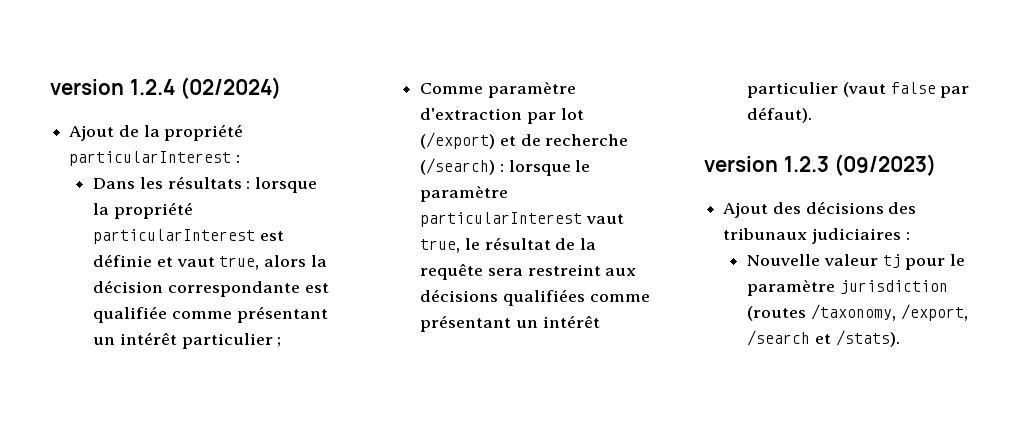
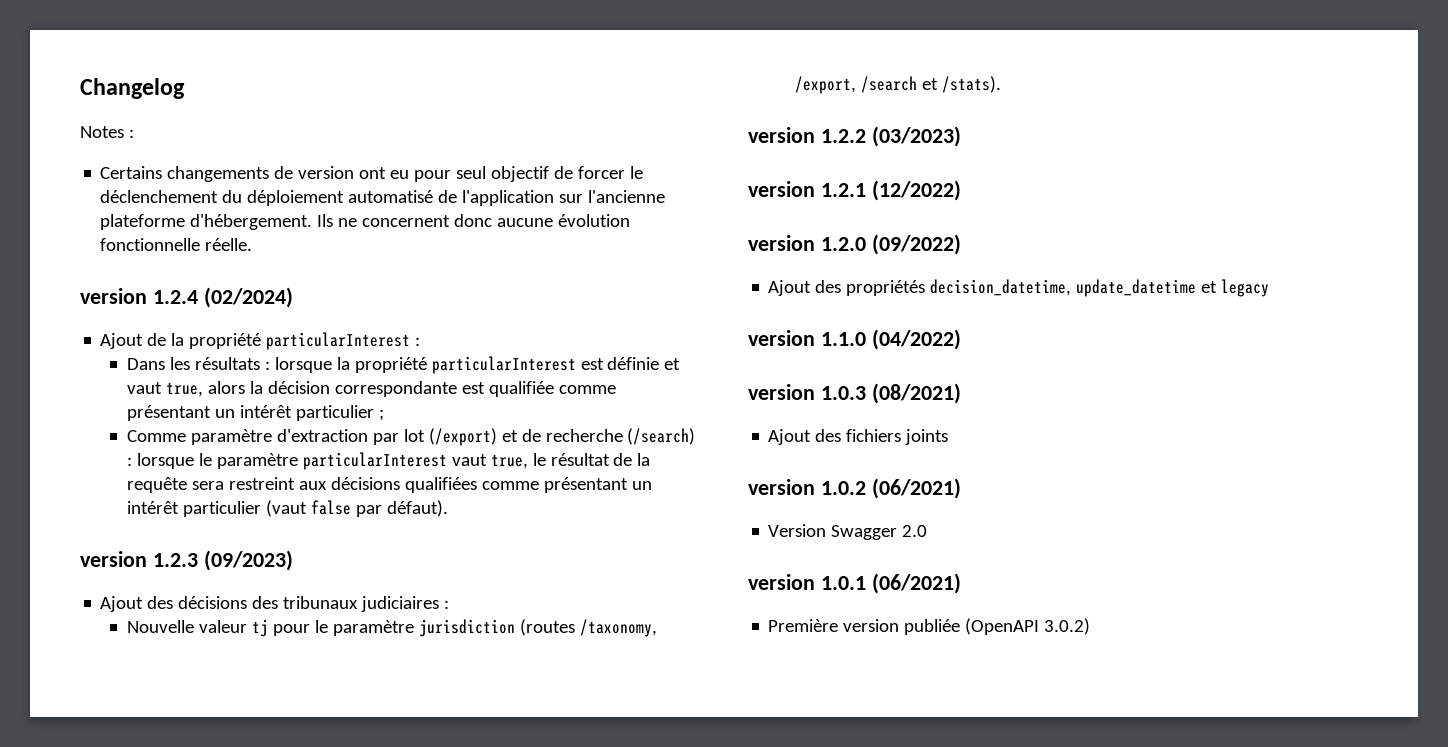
(50, 87) none -> [80,78,185,99] [80,126,134,138] [100,166,644,182] [100,190,666,206] [100,214,631,230] [100,238,253,251] Changelog // Notes : // Certains changements de version ont eu pour seul objectif de forcer le déclenchement du déploiement automatisé de l'application sur l'ancienne plateforme d'hébergement. Ils ne concernent donc aucune évolution fonctionnelle réelle. //
(900, 338) none -> [748,126,961,147] [748,180,961,201] [748,234,961,255] [768,279,1270,297] [748,329,961,350] [748,383,961,404] [768,429,949,445] [748,478,961,499] [768,524,928,540] [748,573,961,594] [768,618,1091,635] // version 1.2.2 (03/2023) // version 1.2.1 (12/2022) // version 1.2.0 (09/2022) // Ajout des propriétés decision_datetime, update_datetime et legacy // version 1.1.0 (04/2022) // version 1.0.3 (08/2021) // Ajout des fichiers joints // version 1.0.2 (06/2021) // Version Swagger 2.0 // version 1.0.1 (06/2021) // Première version publiée (OpenAPI 3.0.2)

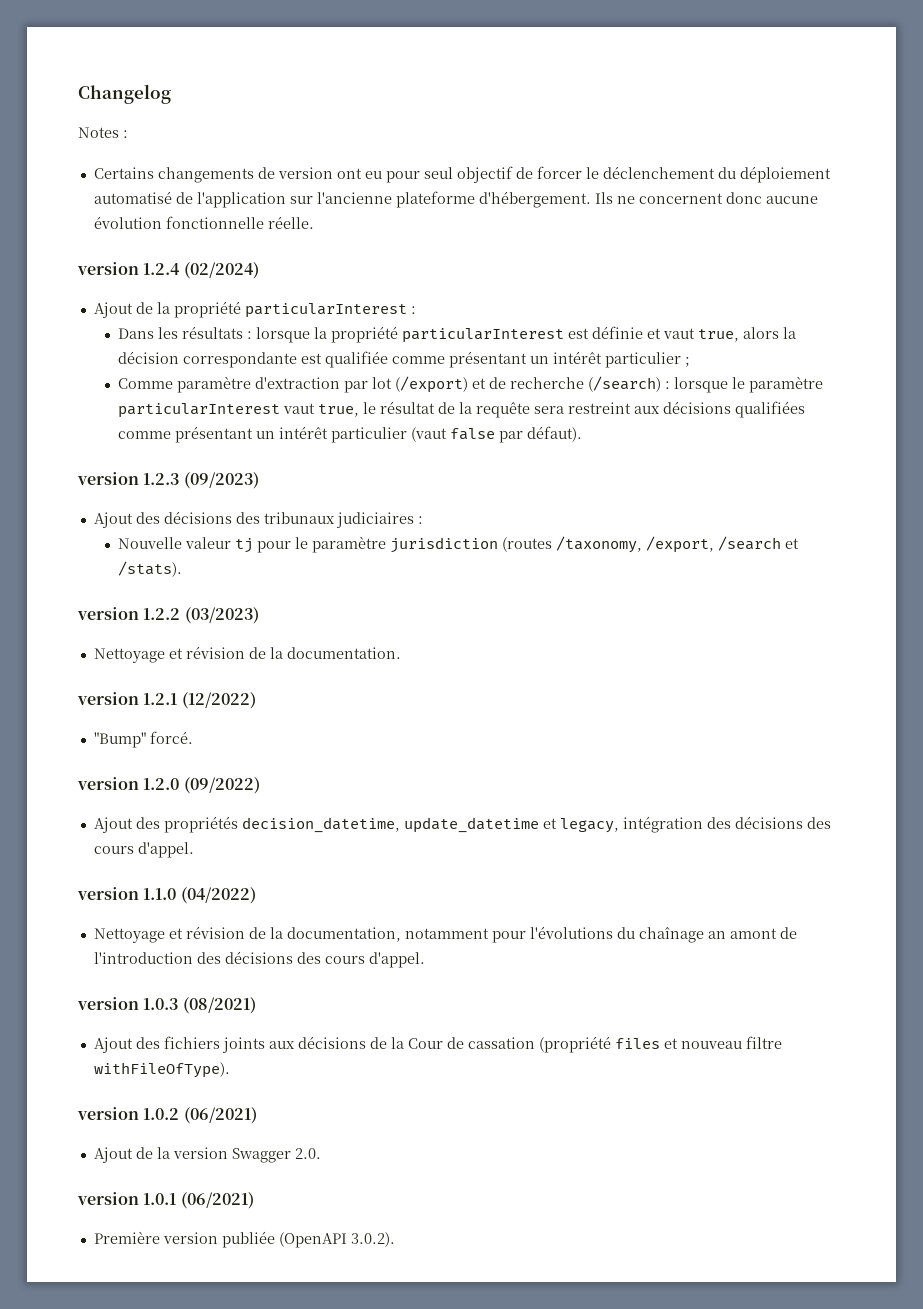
(961, 136) none -> [93,646,401,663] // Nettoyage et révision de la documentation.
(961, 190) none -> [93,731,193,748] // "Bump" forcé.
[1221,279,1270,297] [748,329,961,350] legacy // version 1.1.0 (04/2022) -> [559,816,831,833] [93,842,194,858] [77,887,256,904] [93,926,797,943] [93,951,425,968] legacy, intégration des décisions des cours d'appel. // version 1.1.0 (04/2022) // Nettoyage et révision de la documentation, notamment pour l'évolutions du chaînage an amont de l'introduction des décisions des cours d'appel.
[748,478,961,499] [768,524,928,540] // version 1.0.2 (06/2021) // Version Swagger 2.0 -> [268,1036,782,1053] [93,1062,230,1078] [77,1107,257,1124] [93,1147,321,1163] aux décisions de la Cour de cassation (propriété files et nouveau filtre withFileOfType). // version 1.0.2 (06/2021) // Ajout de la version Swagger 2.0.
[1044,618,1091,635] 3.0.2) -> [350,1232,395,1247] 3.0.2).

